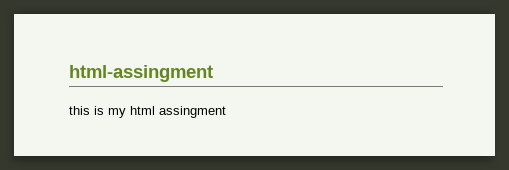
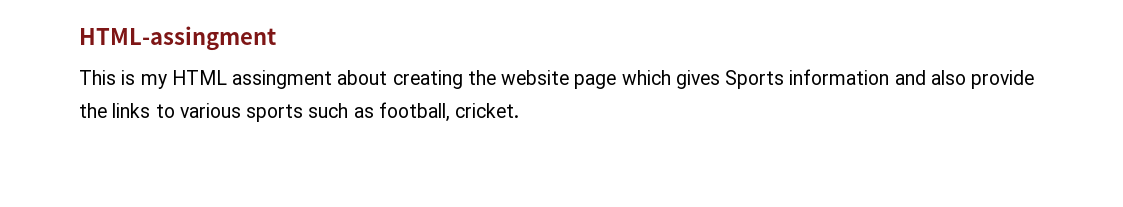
[69,65,213,82] [69,106,226,118] html-assingment // this is my html assingment -> [79,26,276,51] [79,69,1035,89] [79,102,520,122] HTML-assingment // This is my HTML assingment about creating the website page which gives Sports information and also provide the links to various sports such as football, cricket.

